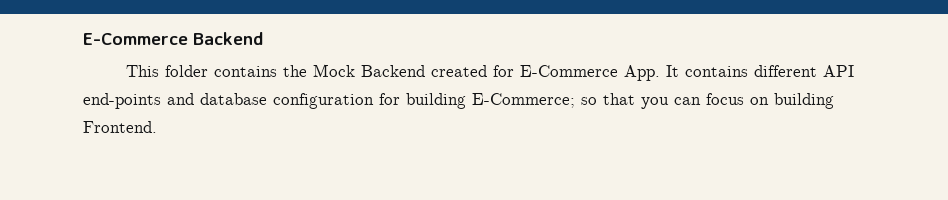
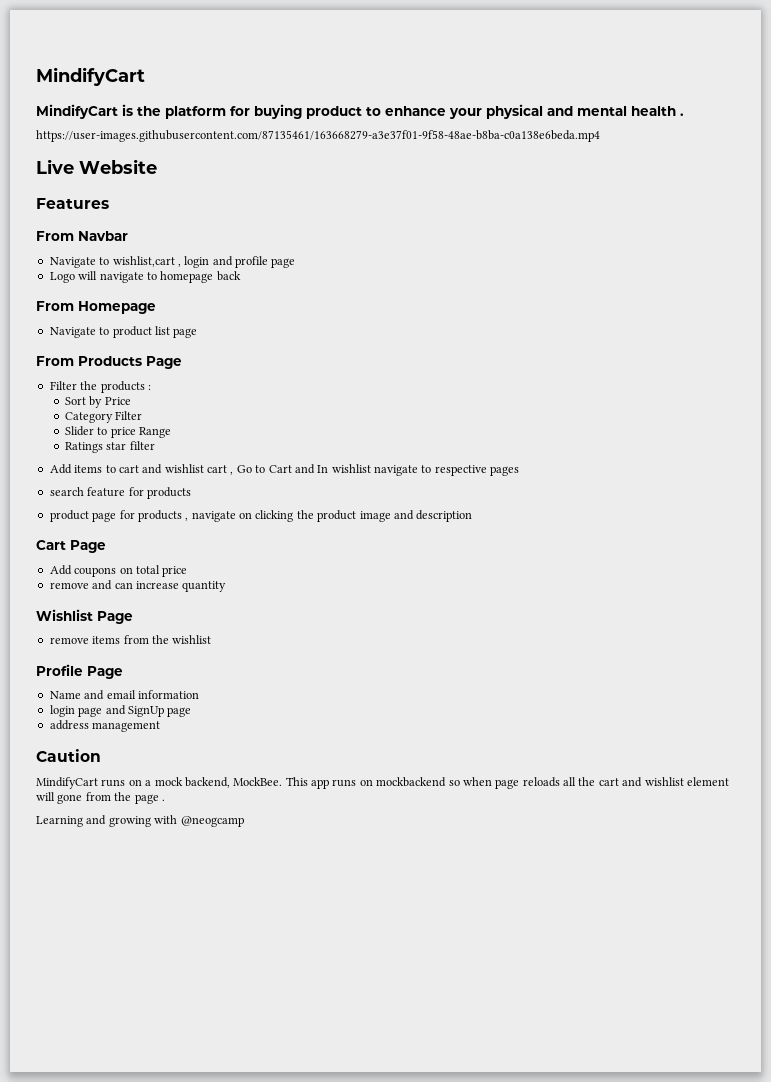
[83,32,263,45] [125,64,854,81] [83,93,834,109] [83,121,157,133] E-Commerce Backend // This folder contains the Mock Backend created for E-Commerce App. It contains different API end-points and database configuration for building E-Commerce; so that you can focus on building Frontend. -> [36,67,145,86] [36,104,684,119] [36,130,600,142] [36,159,157,174] [36,198,109,209] [36,231,128,241] [49,256,296,268] [49,271,241,283] [36,301,156,314] [49,326,198,338] [36,356,182,369] [49,381,151,393] [64,396,131,408] [64,411,143,423] [64,426,172,438] [64,441,155,453] [49,464,520,476] [49,487,191,499] [49,510,473,522] [36,540,106,553] [49,565,188,577] [49,580,227,592] [36,609,133,624] [49,635,212,644] [36,664,123,679] [49,690,199,700] [49,705,192,717] [49,720,161,732] [36,749,101,762] [36,777,729,789] [36,792,165,804] [36,815,244,827] MindifyCart // MindifyCart is the platform for buying product to enhance your physical and mental health . // https://user-images.githubusercontent.com/87135461/163668279-a3e37f01-9f58-48ae-b8ba-c0a138e6beda.mp4 // Live Website // Features // From Navbar // Navigate to wishlist,cart , login and profile page // Logo will navigate to homepage back // From Homepage // Navigate to product list page // From Products Page // Filter the products : // Sort by Price // Category Filter // Slider to price Range // Ratings star filter // Add items to cart and wishlist cart , Go to Cart and In wishlist navigate to respective pages // search feature for products // product page for products , navigate on clicking the product image and description // Cart Page // Add coupons on total price // remove and can increase quantity // Wishlist Page // remove items from the wishlist // Profile Page // Name and email information // login page and SignUp page // address management // Caution // MindifyCart runs on a mock backend, MockBee. This app runs on mockbackend so when page reloads all the cart and wishlist element will gone from the page . // Learning and growing with @neogcamp

